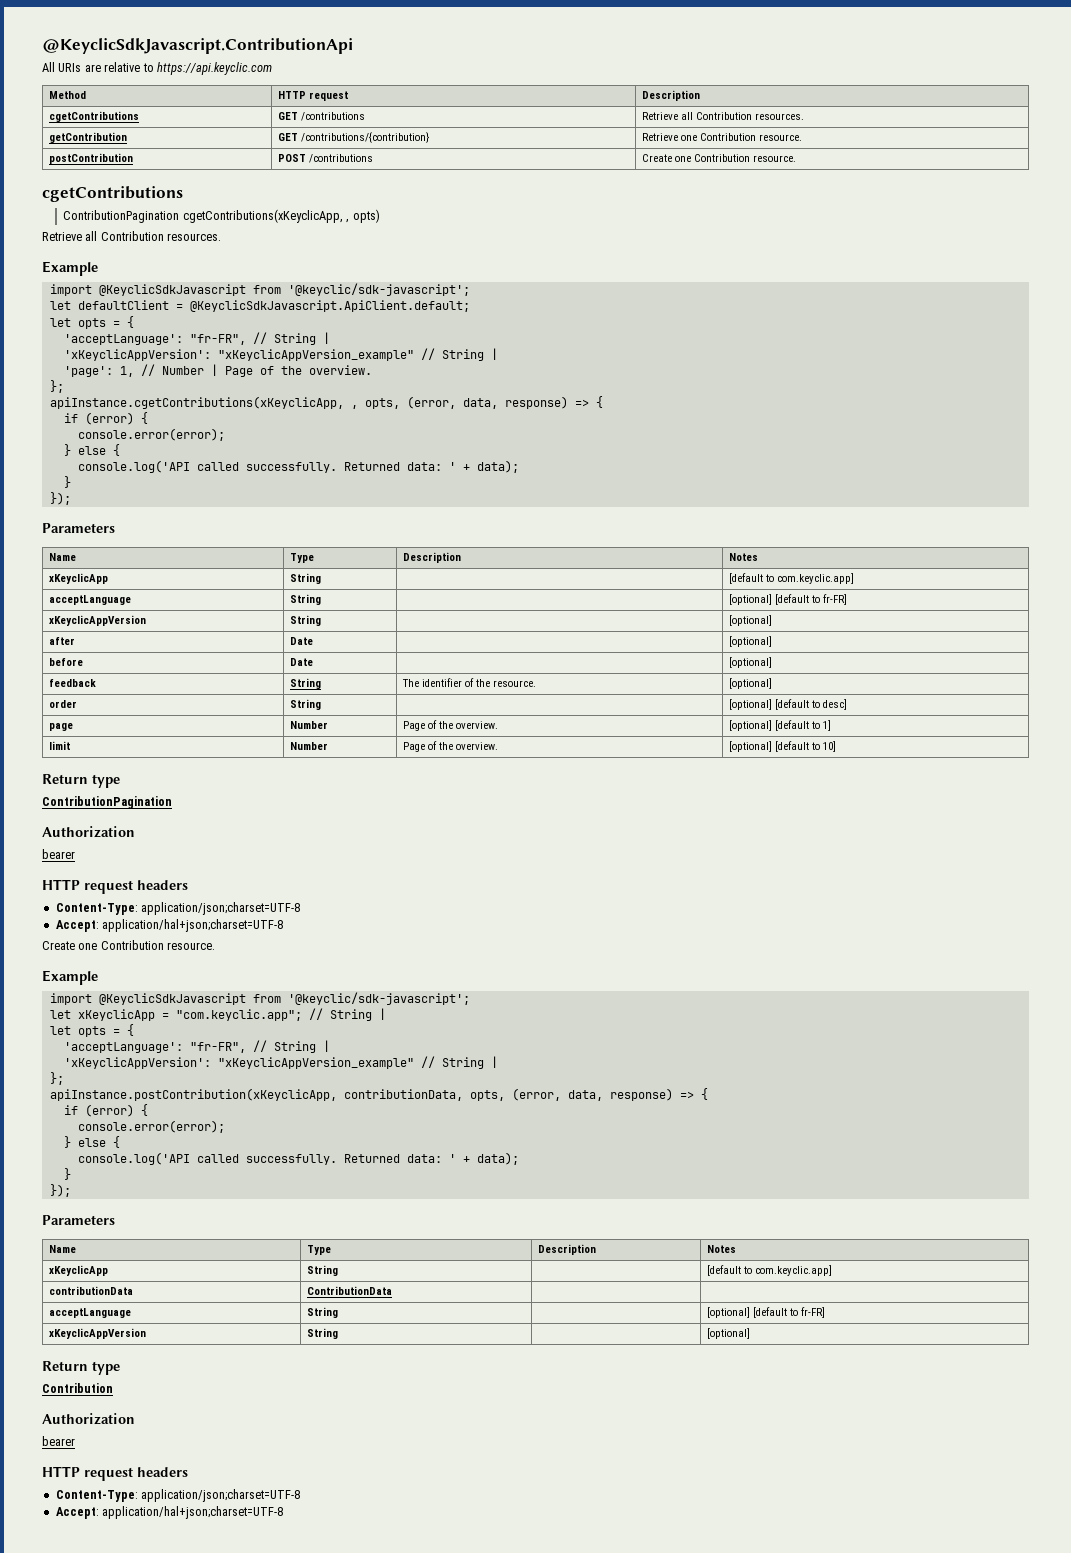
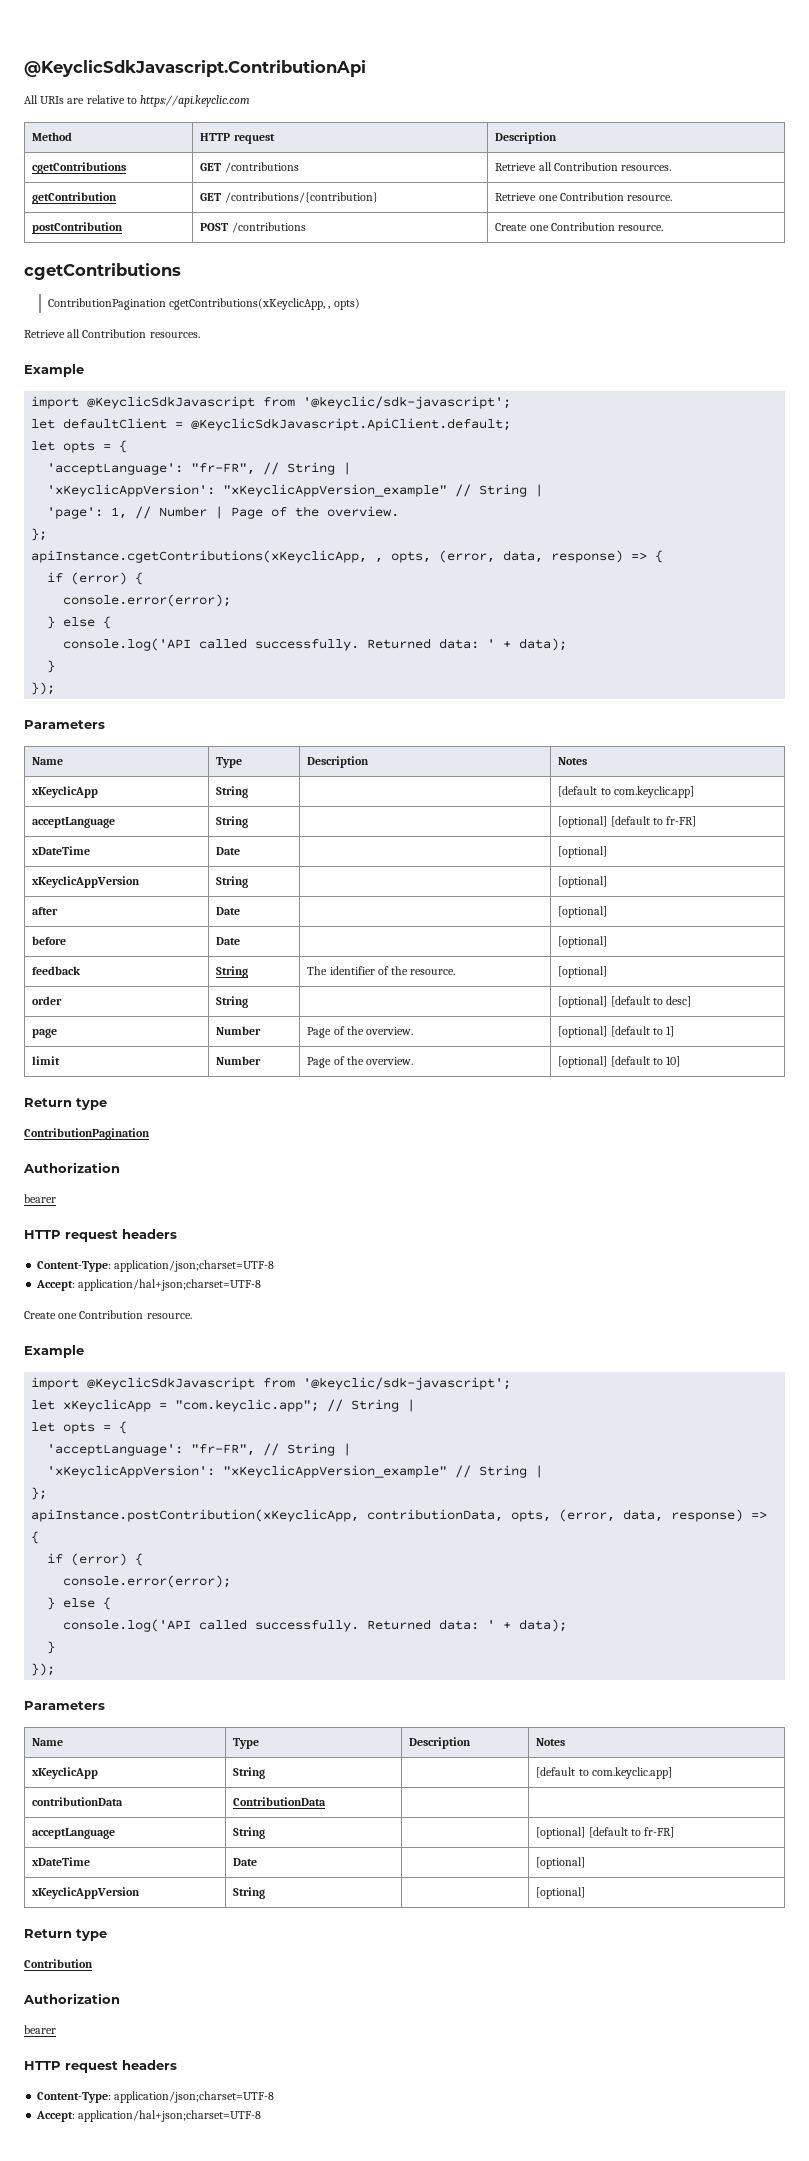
(847, 599) none -> [32,846,91,855] [216,847,241,855] [558,846,608,858] // xDateTime | Date | | [optional]
(825, 1312) none -> [32,1857,91,1866] [233,1858,258,1866] [536,1857,586,1869] // xDateTime | Date | | [optional]

